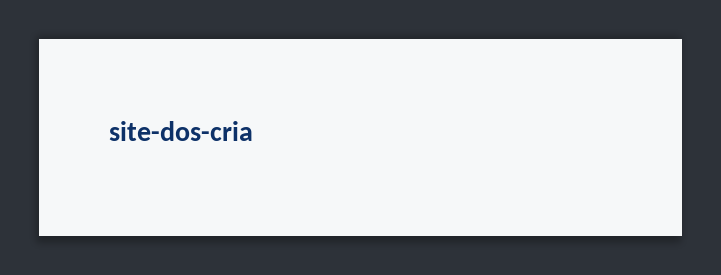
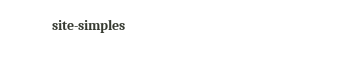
[109,121,253,141] site-dos-cria -> [52,19,125,33] site-simples

